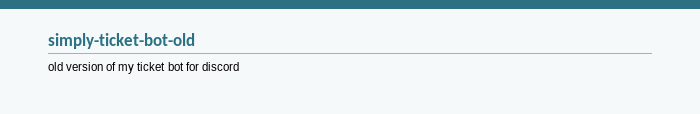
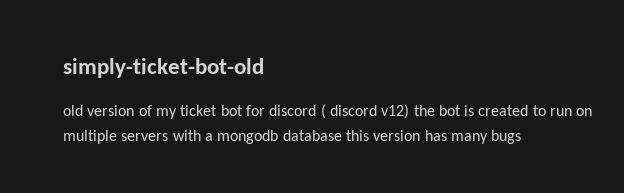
(239, 66) none -> [320,104,593,119] [63,130,522,144] ( discord v12) the bot is created to run on multiple servers with a mongodb database this version has many bugs

